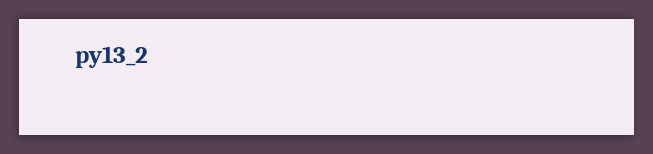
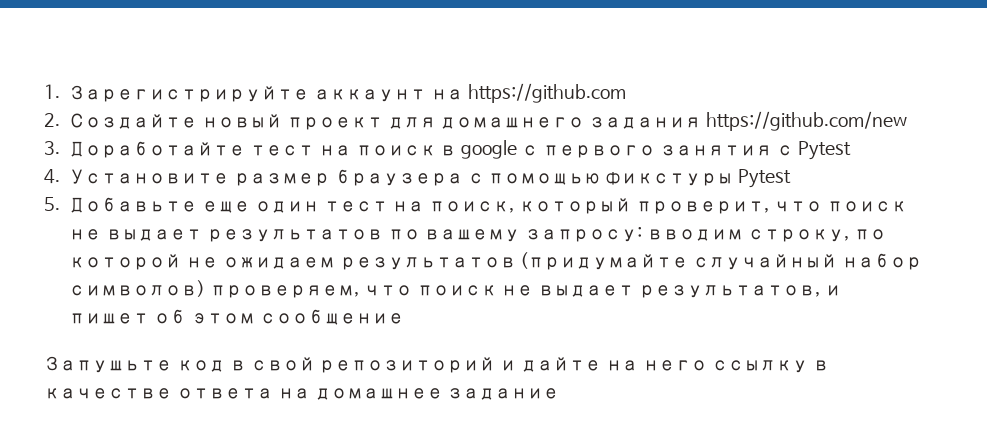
[75,46,148,68] py13_2 -> [44,83,626,103] [44,111,908,131] [44,140,851,160] [44,169,792,188] [44,197,907,214] [69,226,886,242] [69,252,923,270] [69,280,842,298] [69,309,404,325] [44,356,829,373] [44,388,560,400] 1. Зарегистрируйте аккаунт на https://github.com // 2. Создайте новый проект для домашнего задания https://github.com/new // 3. Доработайте тест на поиск в google с первого занятия с Pytest // 4. Установите размер браузера с помощью фикстуры Pytest // 5. Добавьте еще один тест на поиск, который проверит, что поиск не выдает результатов по вашему запросу: вводим строку, по которой не ожидаем результатов (придумайте случайный набор символов) проверяем, что поиск не выдает результатов, и пишет об этом сообщение // Запушьте код в свой репозиторий и дайте на него ссылку в качестве ответа на домашнее задание

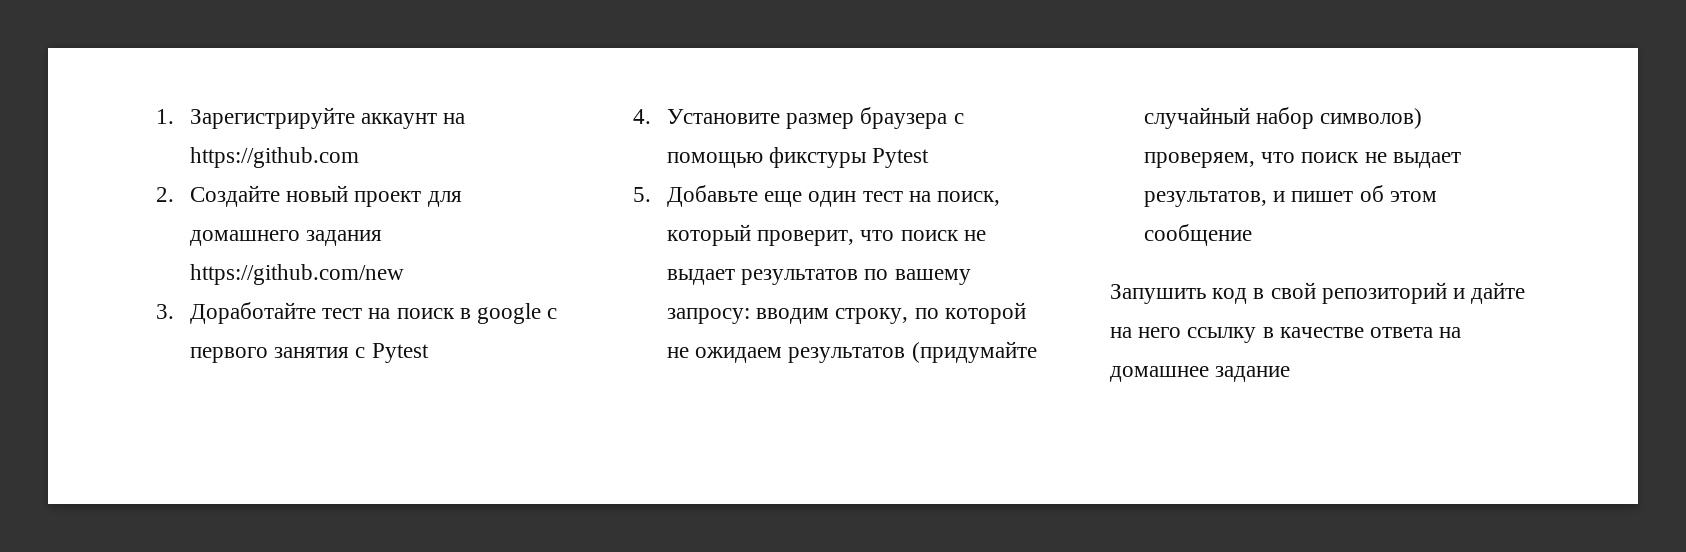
[44,356,172,373] Запушьте -> [1110,284,1206,304] Запушить

